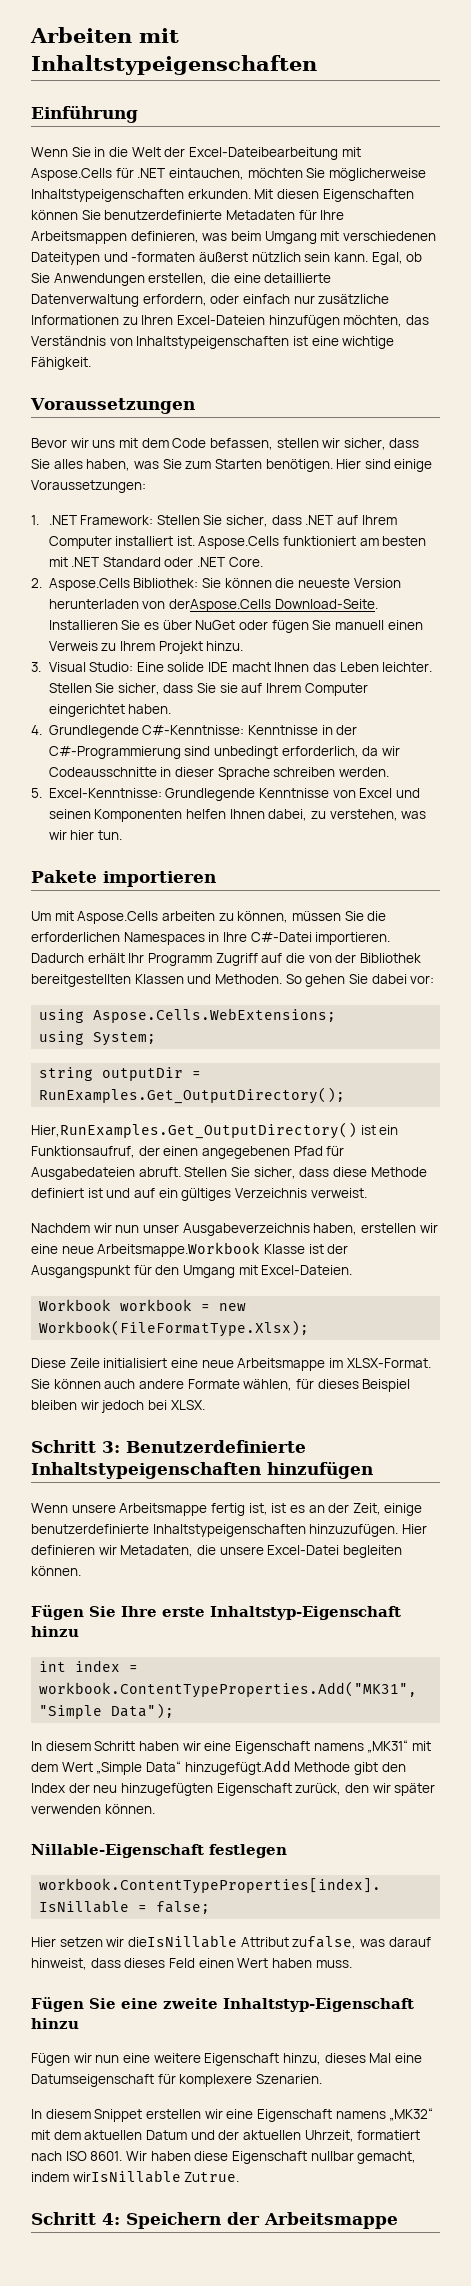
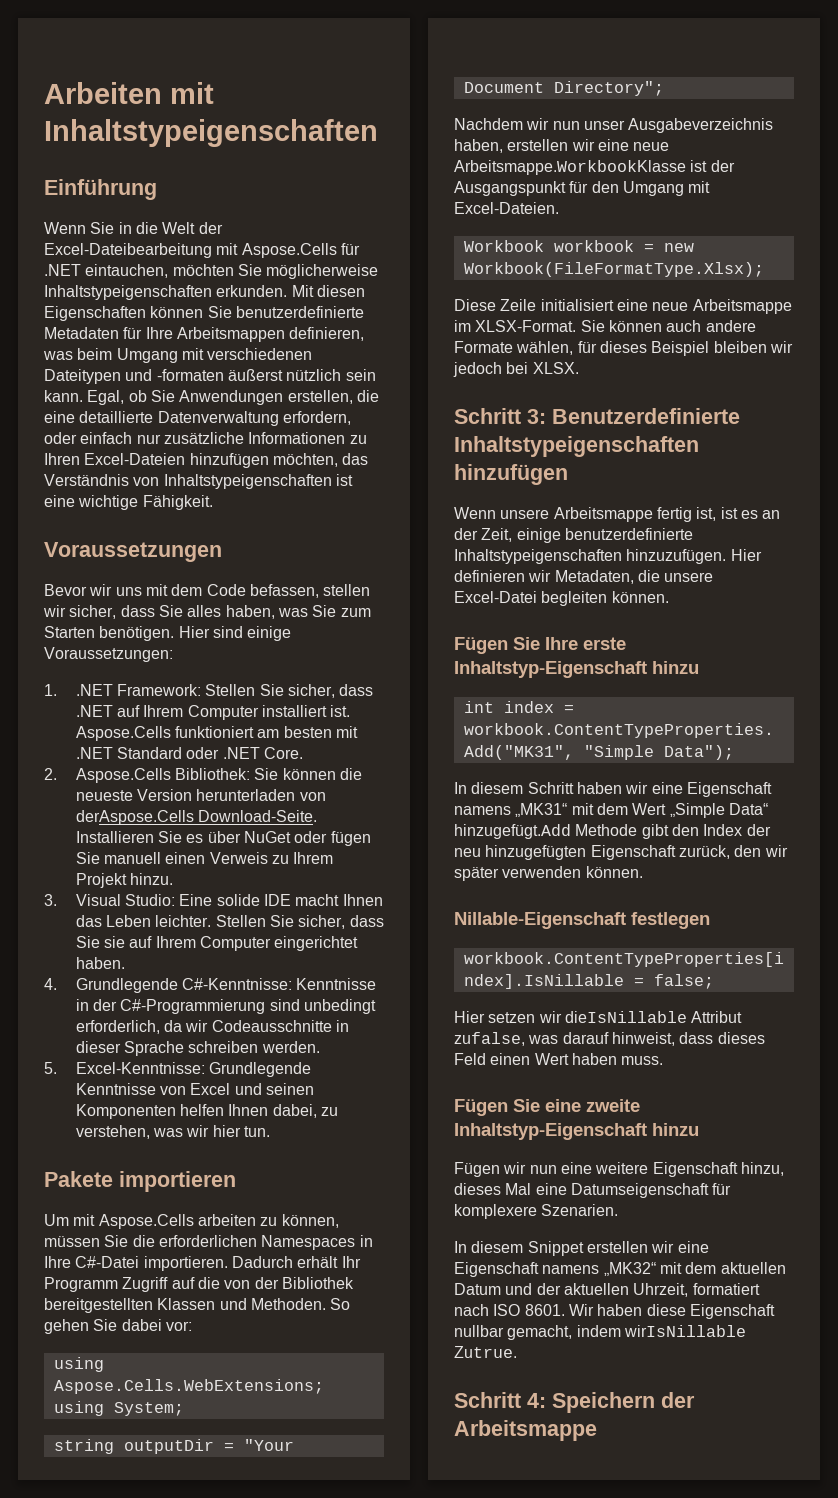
[39,1087,346,1104] [31,1122,399,1139] [31,1146,345,1159] [31,1167,427,1180] [31,1188,367,1201] RunExamples.Get_OutputDirectory(); // Hier,RunExamples.Get_OutputDirectory() ist ein Funktionsaufruf, der einen angegebenen Pfad für Ausgabedateien abruft. Stellen Sie sicher, dass diese Methode definiert ist und auf ein gültiges Verzeichnis verweist. -> [243,1439,294,1451] [463,81,664,96] "Your Document Directory";
[97,1242,305,1257] Arbeitsmappe.Workbook Klasse -> [454,160,686,175] Arbeitsmappe.WorkbookKlasse

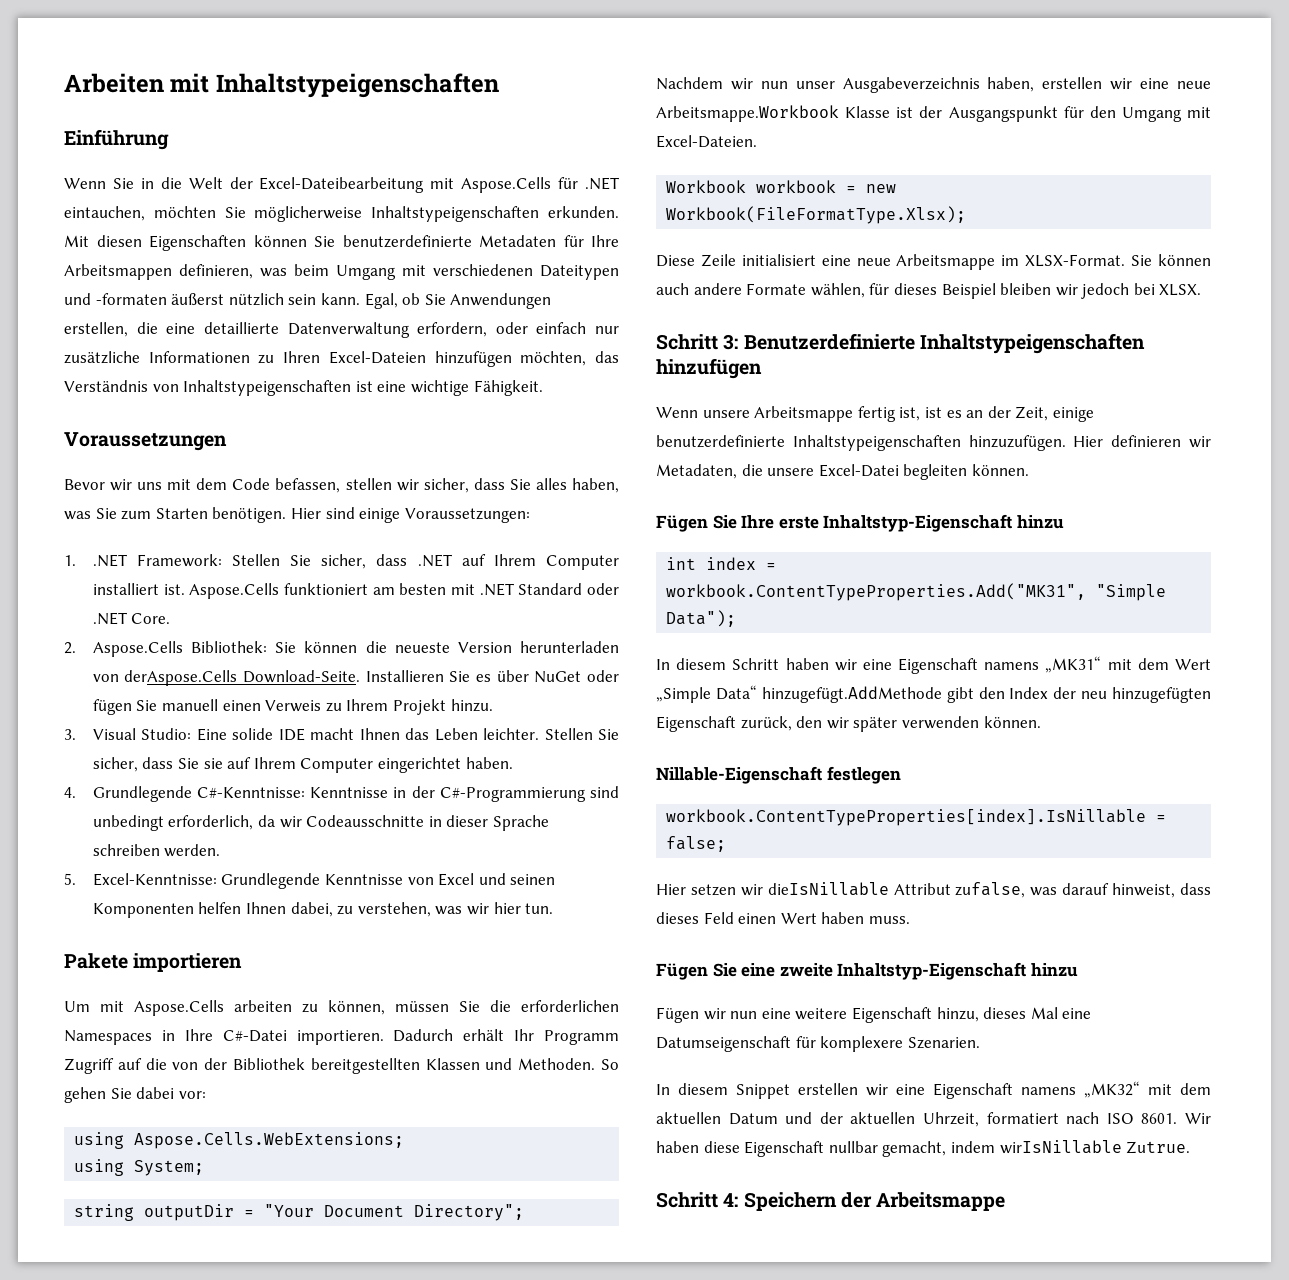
[454,160,686,175] Arbeitsmappe.WorkbookKlasse -> [656,105,891,122] Arbeitsmappe.Workbook Klasse
[454,824,638,839] hinzugefügt.Add Methode -> [761,686,942,703] hinzugefügt.AddMethode

